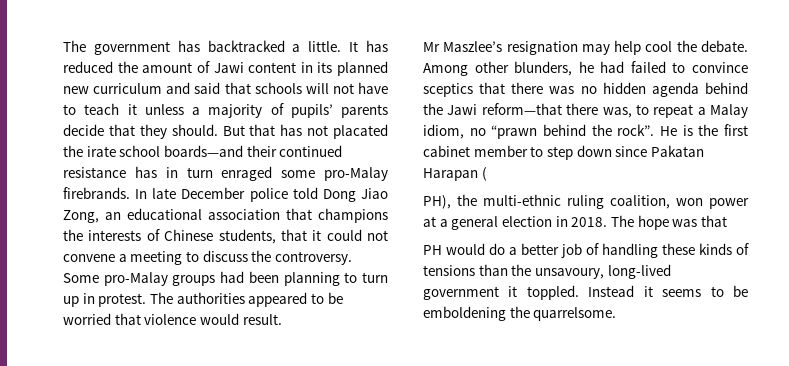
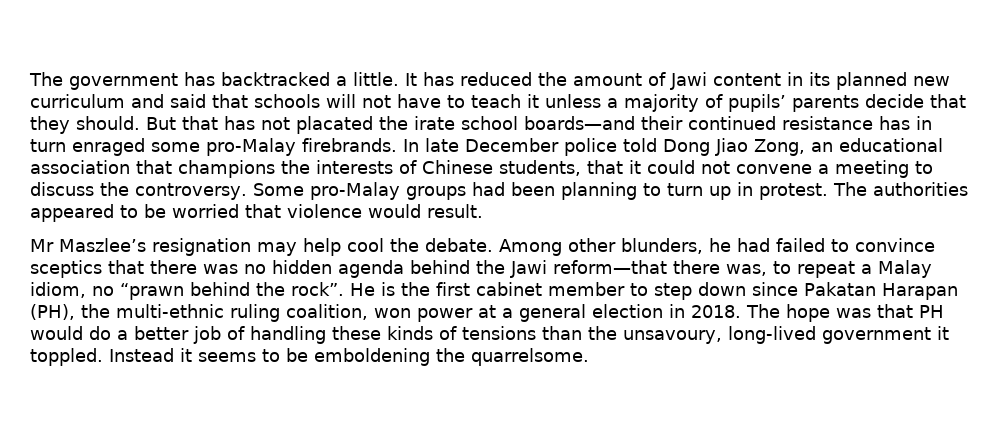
[481,167,487,181] [423,195,451,209] ( // PH), -> [30,304,75,320] (PH),
(727, 221) // -> (913, 311) none

